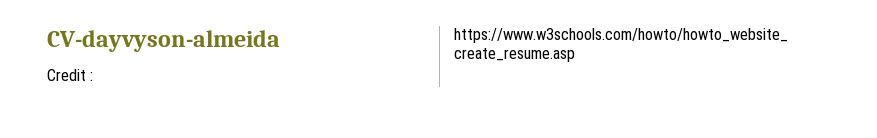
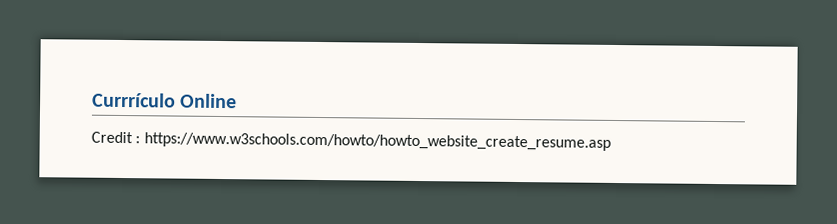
[47,30,280,52] CV-dayvyson-almeida -> [92,92,238,109] Currrículo Online

